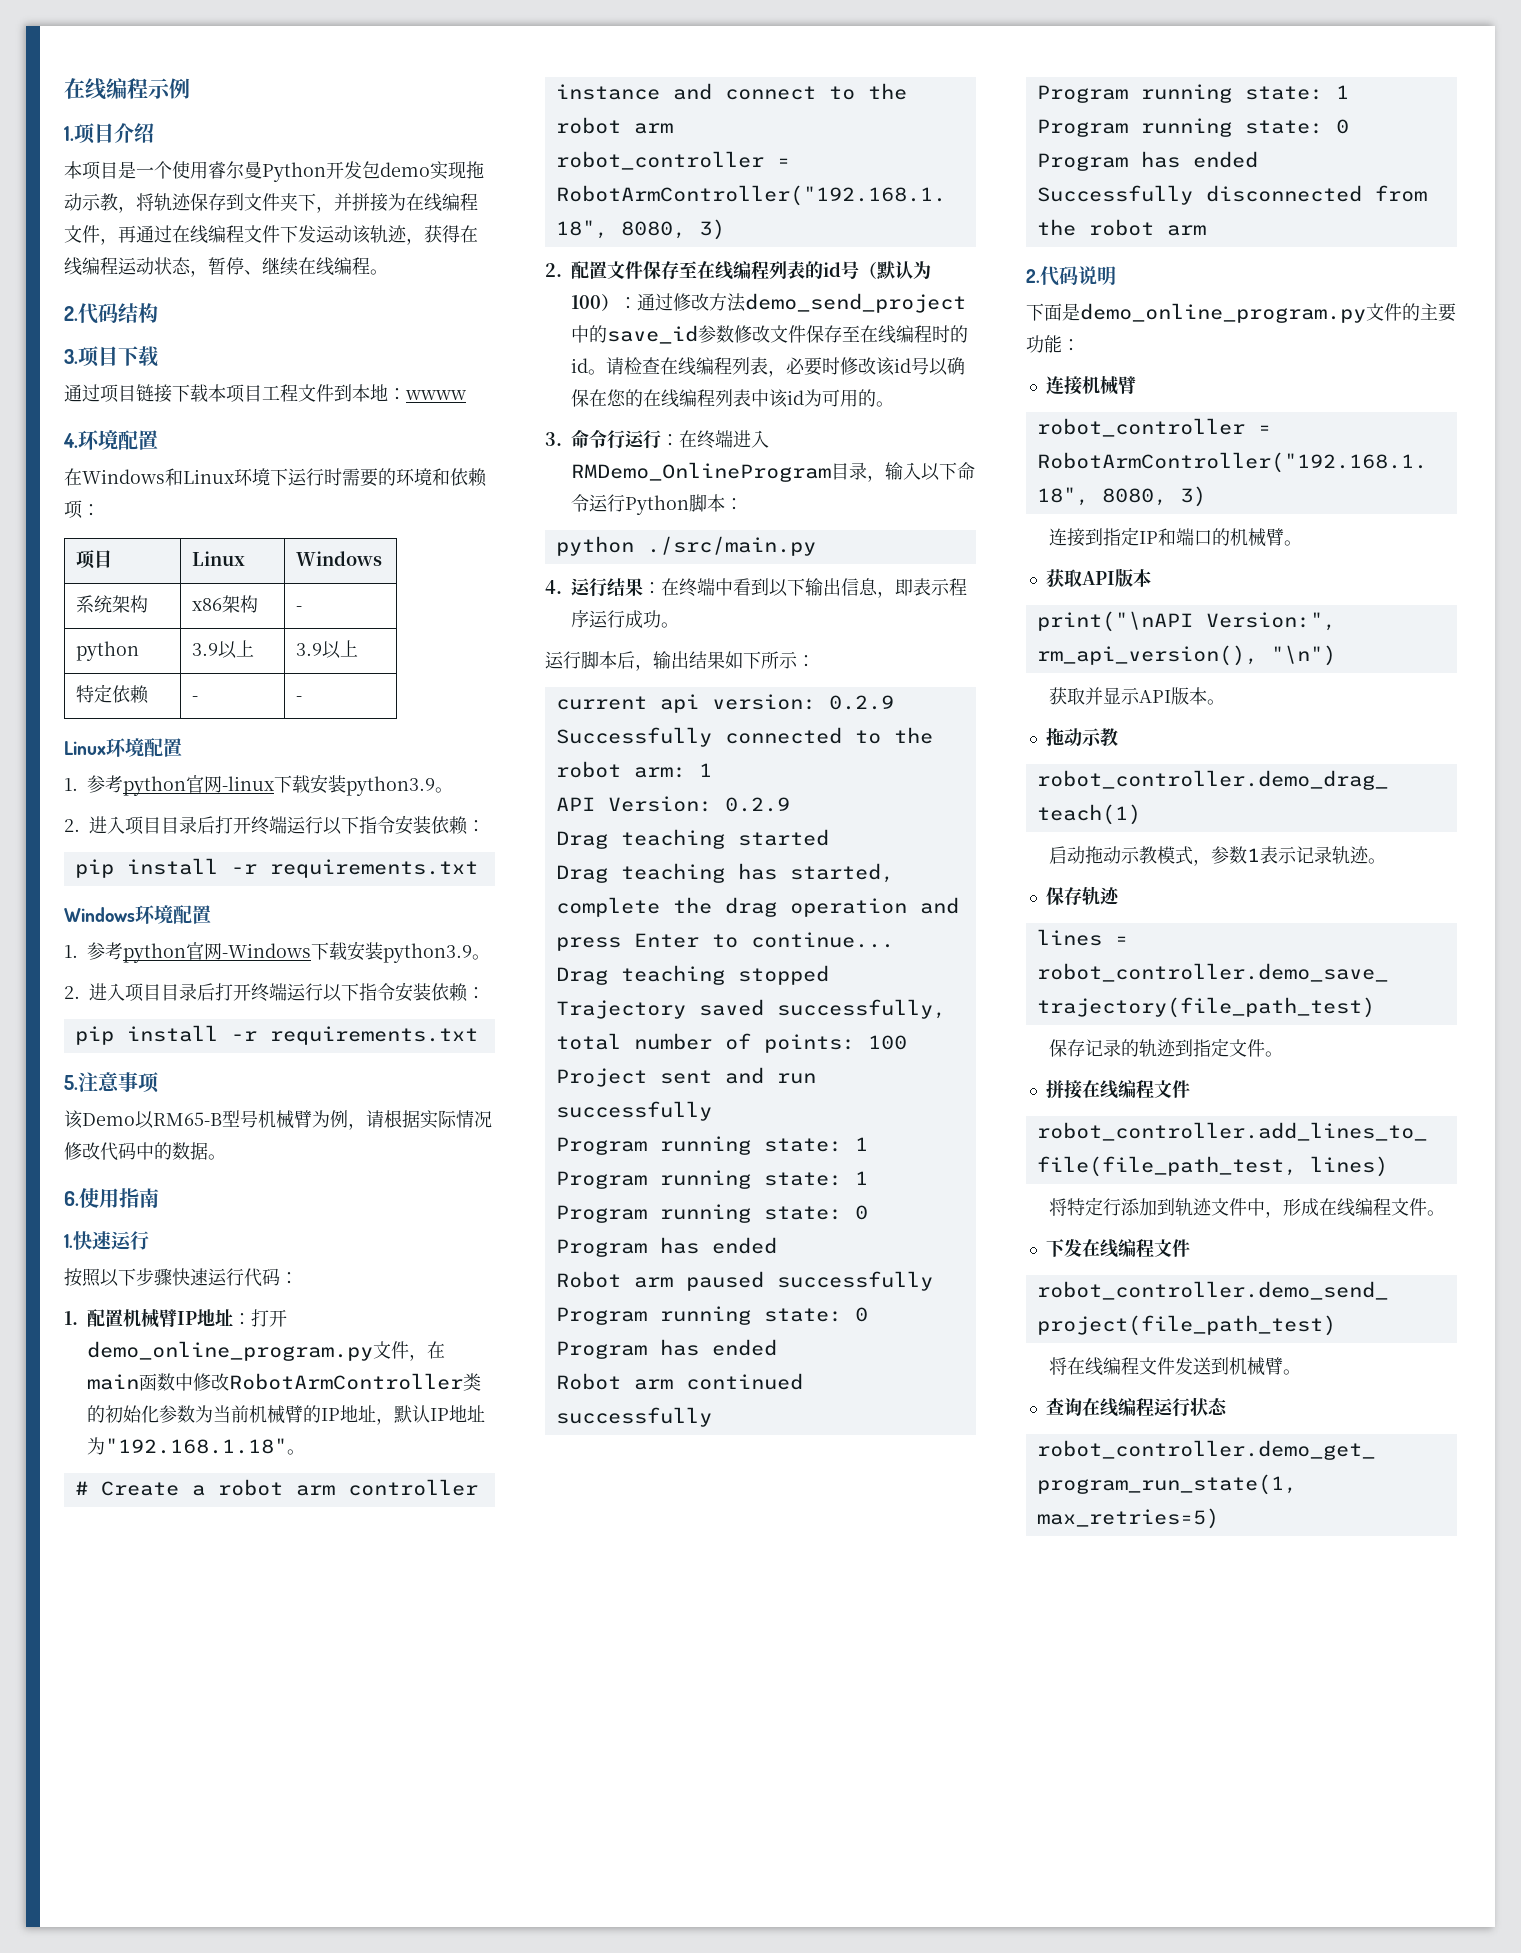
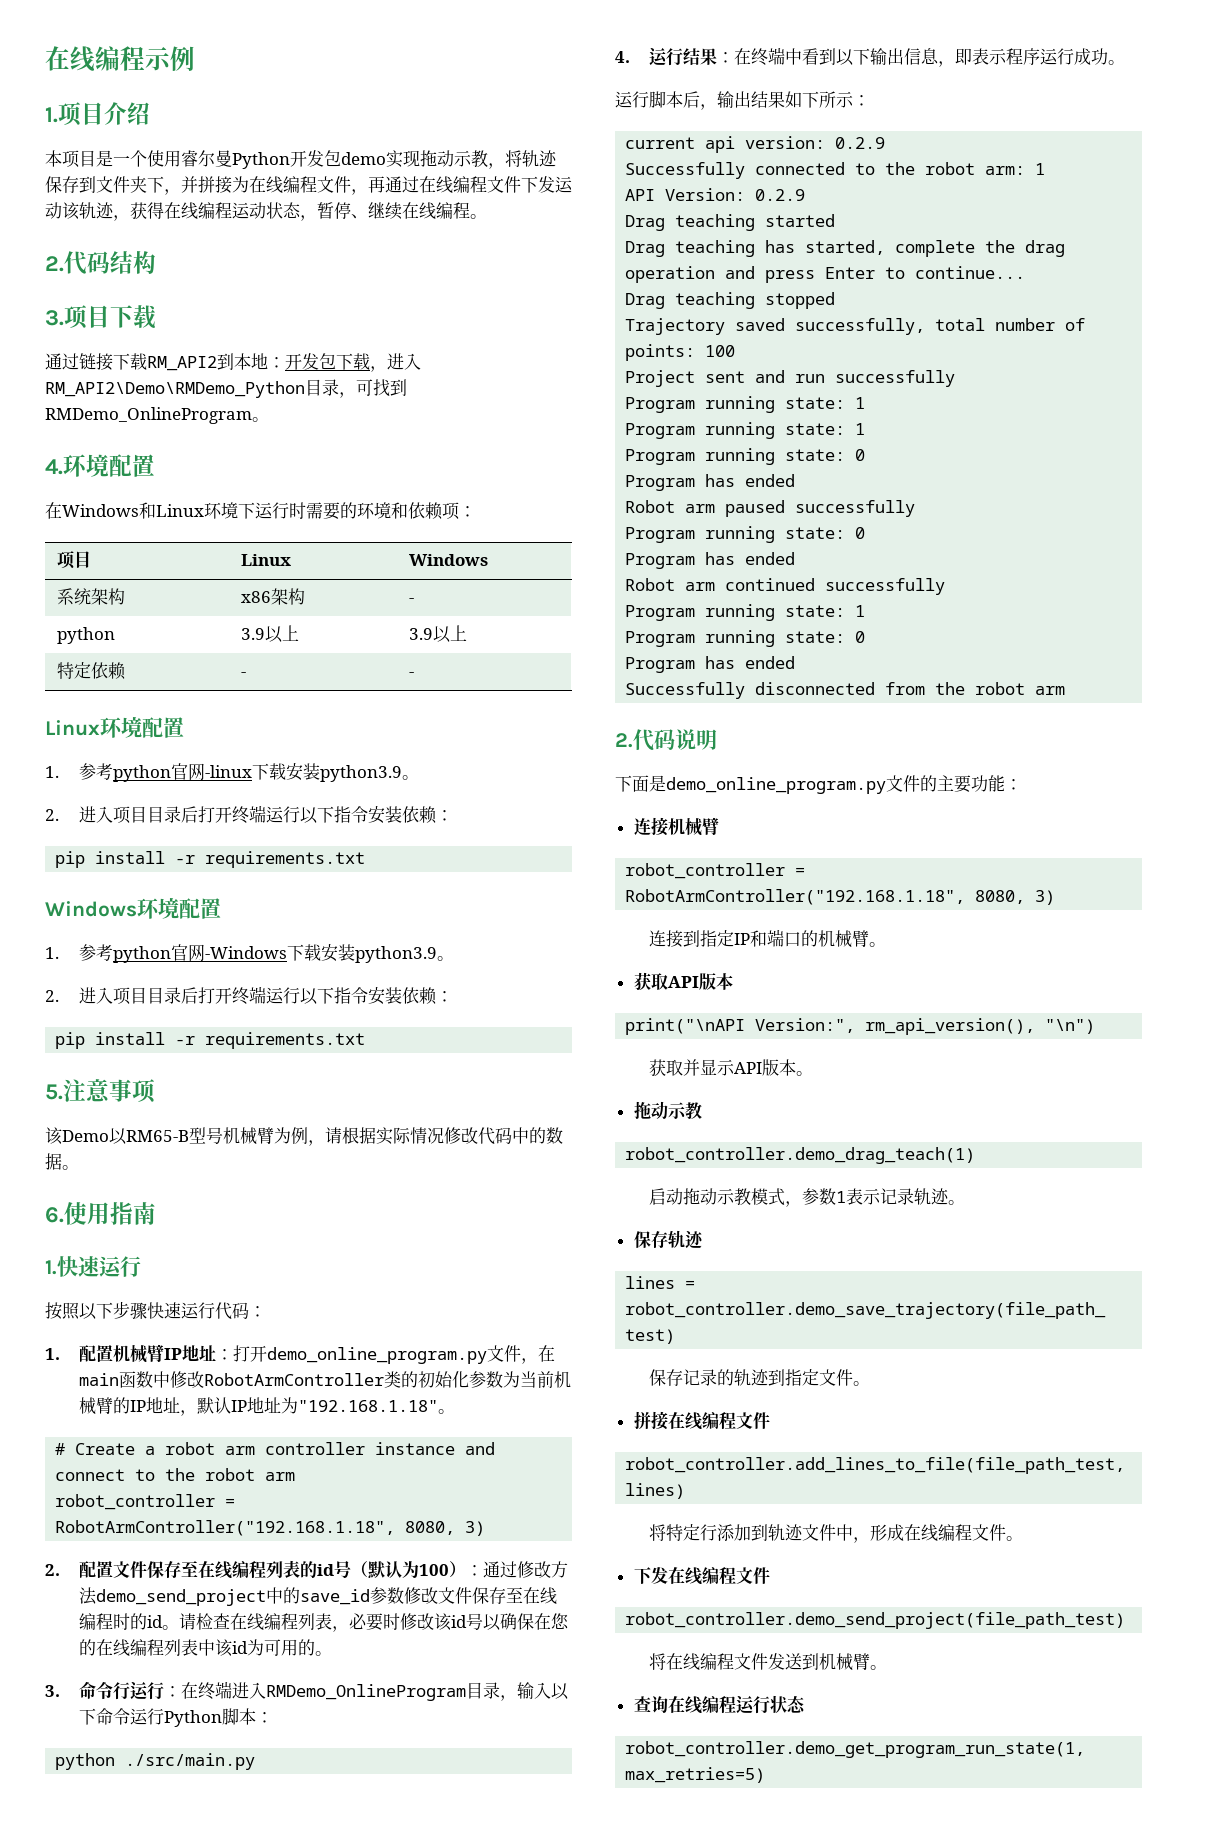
[100,384,136,403] 项目 -> (79, 361) none
[208,384,466,403] 本项目工程文件到本地：wwww -> [147,353,421,372] [45,379,407,398] [45,407,269,424] RM_API2到本地：开发包下载，进入RM_API2\Demo\RMDemo_Python目录，可找到RMDemo_OnlineProgram。

